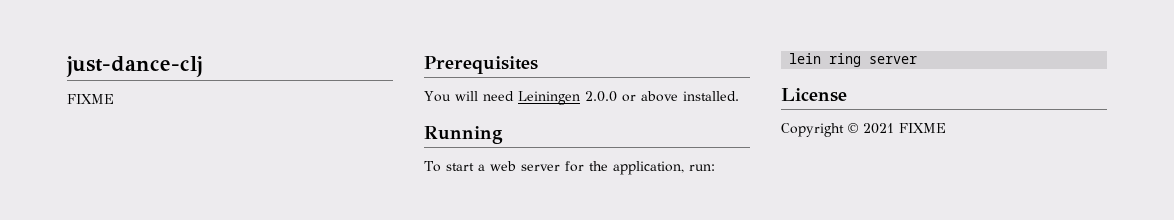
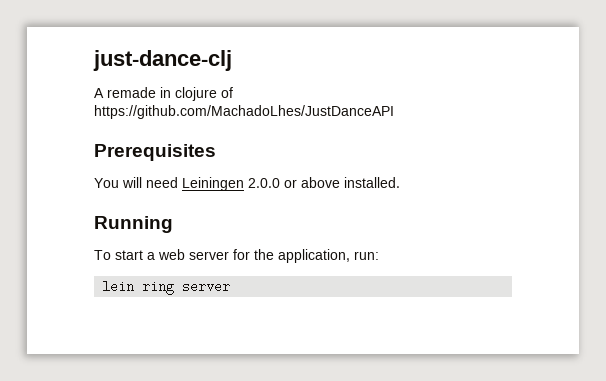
[67,94,114,104] FIXME -> [94,87,233,101] [94,105,394,119] A remade in clojure of https://github.com/MachadoLhes/JustDanceAPI
[781,88,847,102] [781,123,946,137] // License // Copyright © 2021 FIXME -> (231, 286) none

